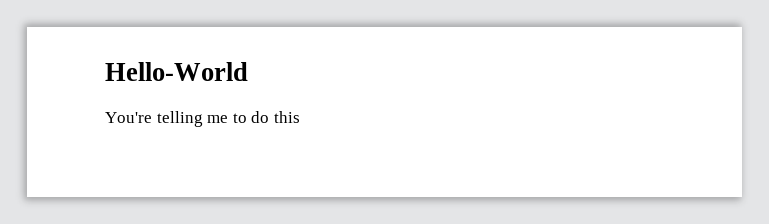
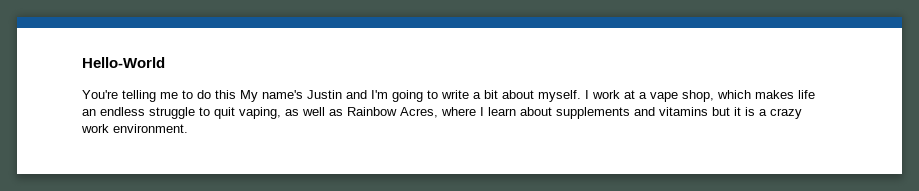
(300, 117) none -> [240,90,815,102] [82,107,802,119] [81,124,188,133] My name's Justin and I'm going to write a bit about myself. I work at a vape shop, which makes life an endless struggle to quit vaping, as well as Rainbow Acres, where I learn about supplements and vitamins but it is a crazy work environment.

